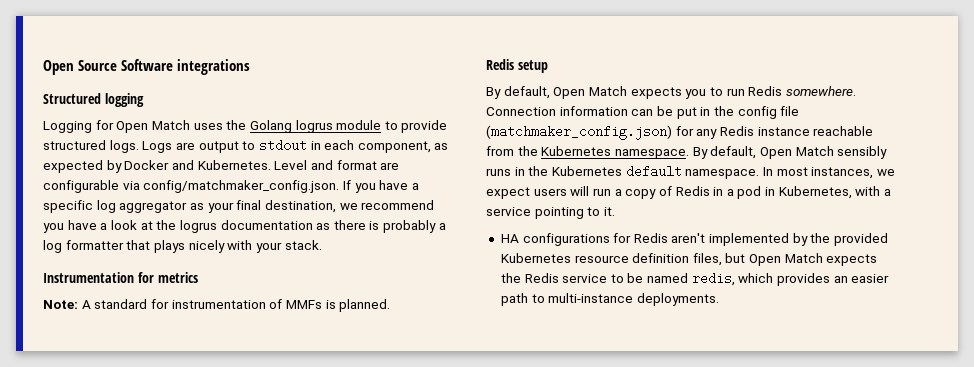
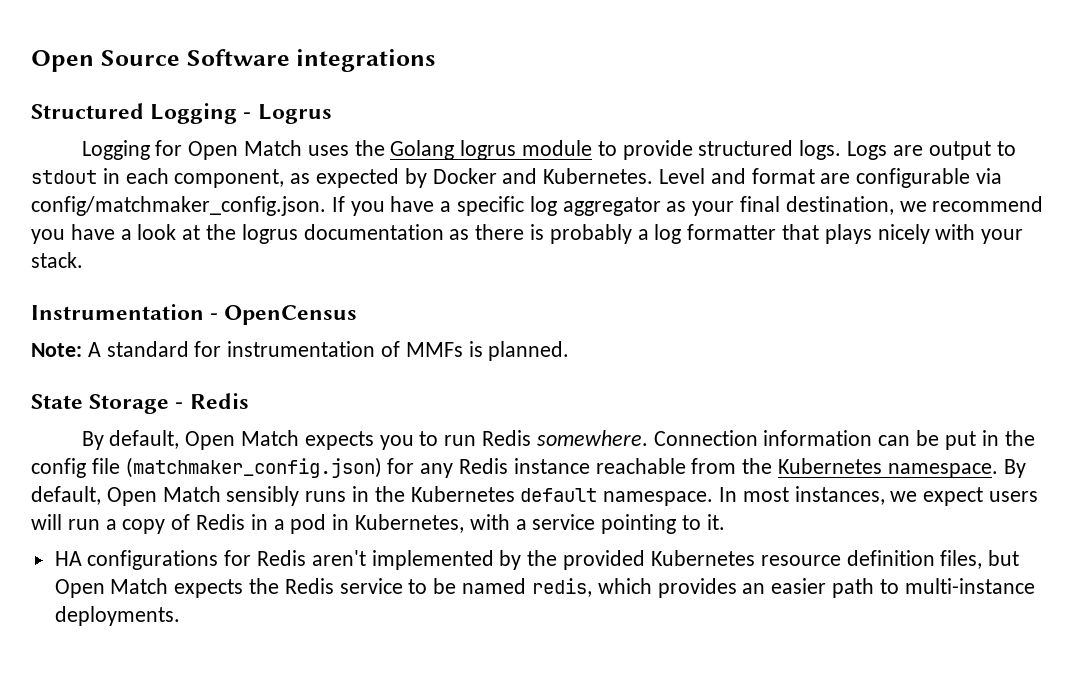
[104,93,144,107] logging -> [150,103,332,124] Logging - Logrus
[137,272,198,283] for metrics -> [210,305,358,325] - OpenCensus
[486,59,548,73] Redis setup -> [31,393,249,414] State Storage - Redis

